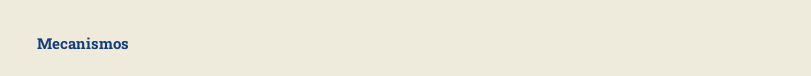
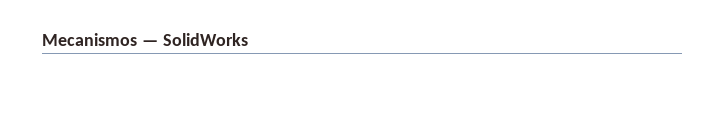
(129, 43) none -> [141,33,248,46] — SolidWorks

